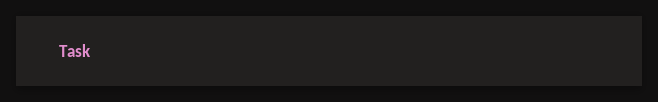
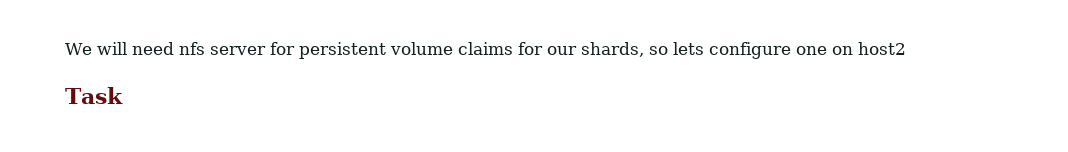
(59, 50) none -> [65,42,906,59] We will need nfs server for persistent volume claims for our shards, so lets configure one on host2 //

